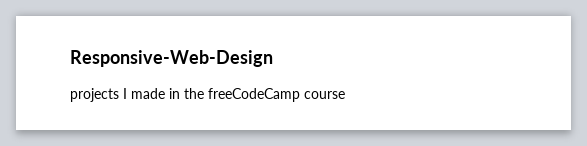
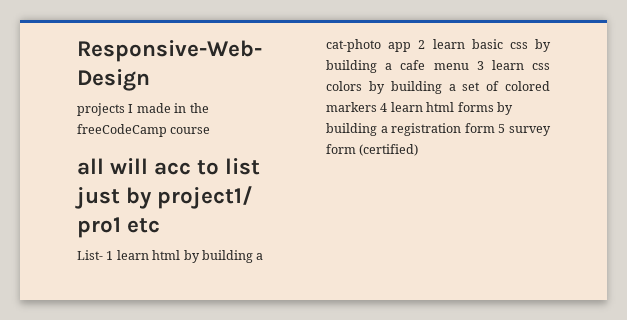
(345, 95) none -> [77,158,261,175] [75,186,254,209] [77,217,161,238] [77,250,264,263] [326,39,551,52] [326,60,550,73] [326,81,550,94] [326,102,513,115] [326,123,551,136] [326,144,419,156] // all will acc to list just by project1/ pro1 etc // List- 1 learn html by building a cat-photo app 2 learn basic css by building a cafe menu 3 learn css colors by building a set of colored markers 4 learn html forms by building a registration form 5 survey form (certified)

